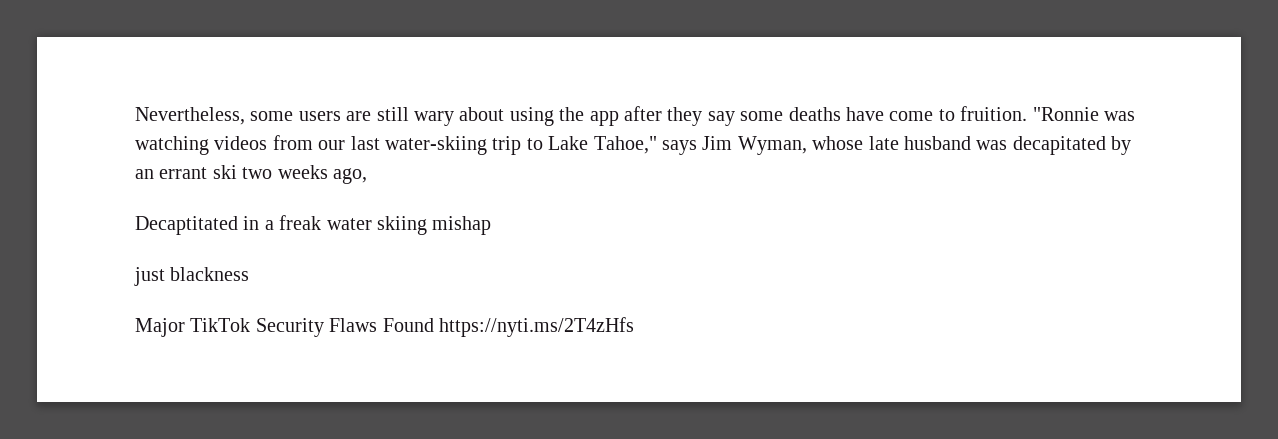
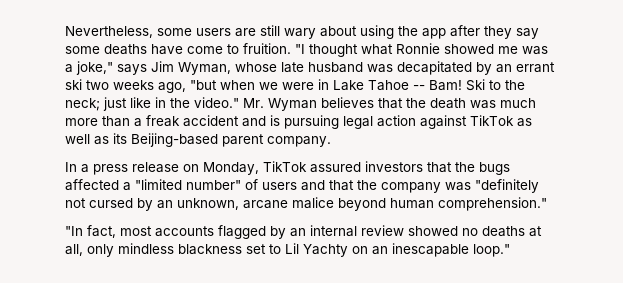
[1032,107,1135,121] [135,135,657,155] "Ronnie was watching videos from our last water-skiing trip to Lake Tahoe," -> [295,43,548,57] [65,61,113,75] "I thought what Ronnie showed me was a joke,"
[135,215,492,235] [134,267,250,286] [135,317,634,337] // Decaptitated in a freak water skiing mishap // just blackness // Major TikTok Security Flaws Found https://nyti.ms/2T4zHfs -> [190,79,525,91] [65,97,536,111] [65,115,532,129] [65,133,331,147] [65,161,510,175] [65,179,539,193] [65,197,547,211] [65,225,542,239] [65,243,510,257] "but when we were in Lake Tahoe -- Bam! Ski to the neck; just like in the video." Mr. Wyman believes that the death was much more than a freak accident and is pursuing legal action against TikTok as well as its Beijing-based parent company. // In a press release on Monday, TikTok assured investors that the bugs affected a "limited number" of users and that the company was "definitely not cursed by an unknown, arcane malice beyond human comprehension." // "In fact, most accounts flagged by an internal review showed no deaths at all, only mindless blackness set to Lil Yachty on an inescapable loop."

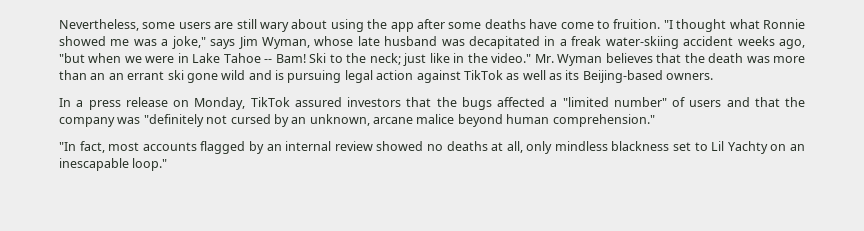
[484,26,539,39] they say -> (445, 24) none
[476,62,555,75] [65,79,109,90] by an errant ski two -> [544,36,734,49] in a freak water-skiing accident
[500,98,536,108] much -> (770, 59) none
[134,115,239,127] a freak accident -> [90,70,246,83] an an errant ski gone wild
[222,134,331,147] parent company. -> [666,73,714,80] owners.

